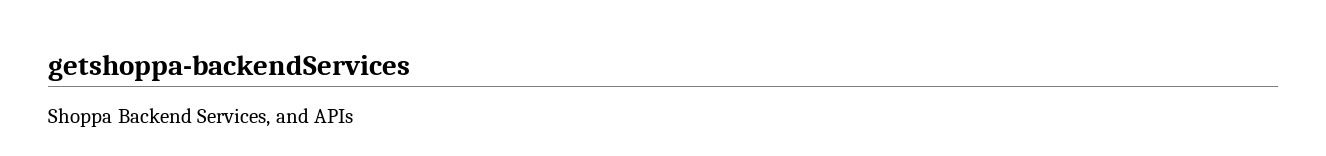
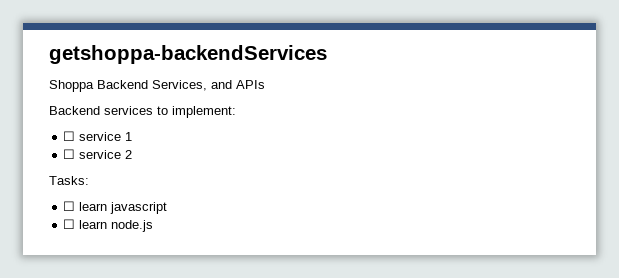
(354, 116) none -> [49,106,236,118] [63,131,133,141] [63,149,133,159] [49,176,89,185] [63,201,168,214] [63,219,154,232] // Backend services to implement: // ☐ service 1 // ☐ service 2 // Tasks: // ☐ learn javascript // ☐ learn node.js

